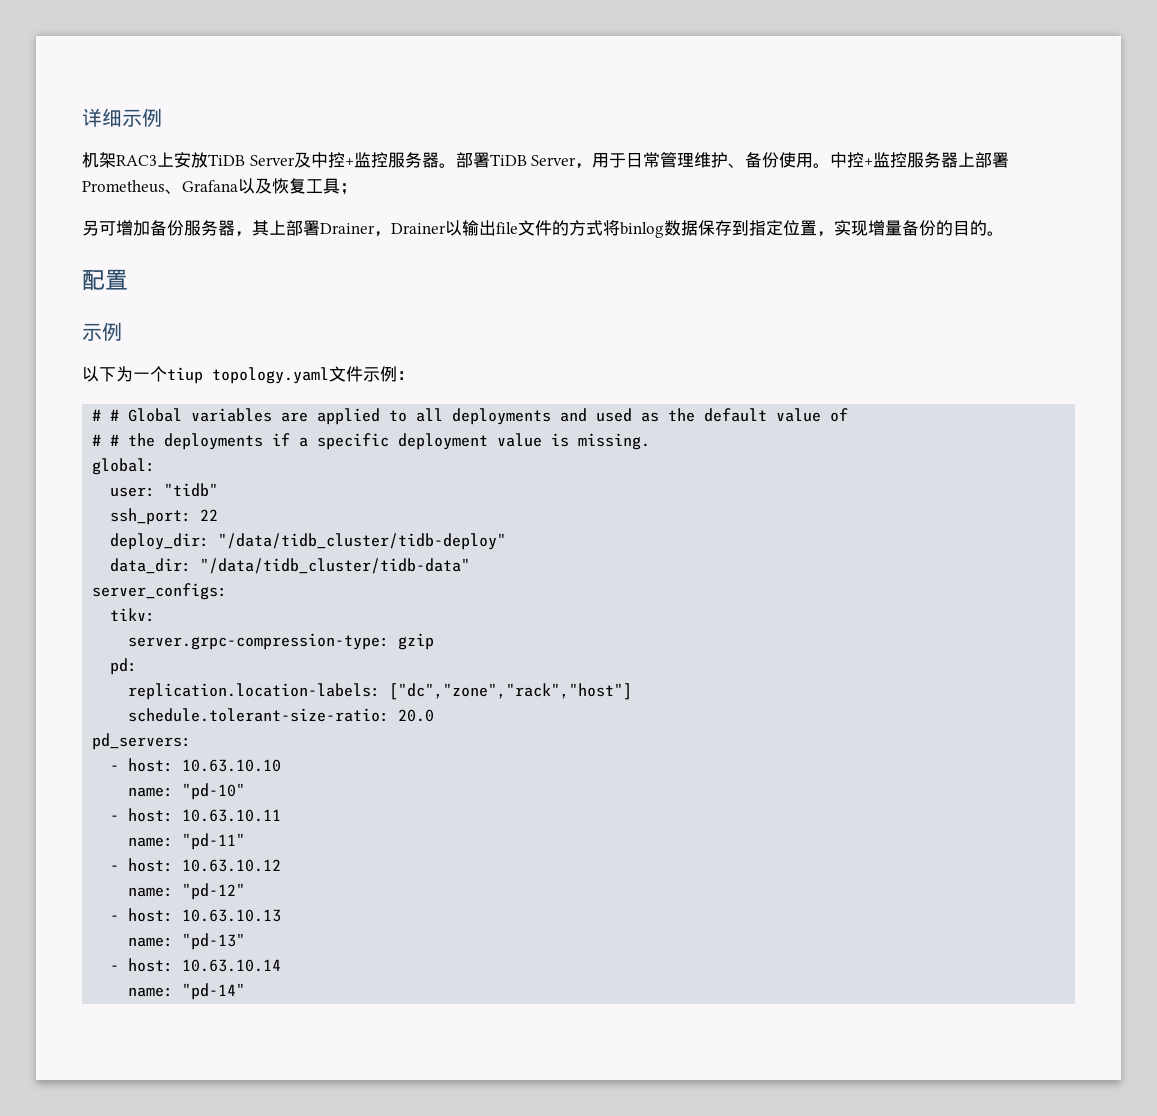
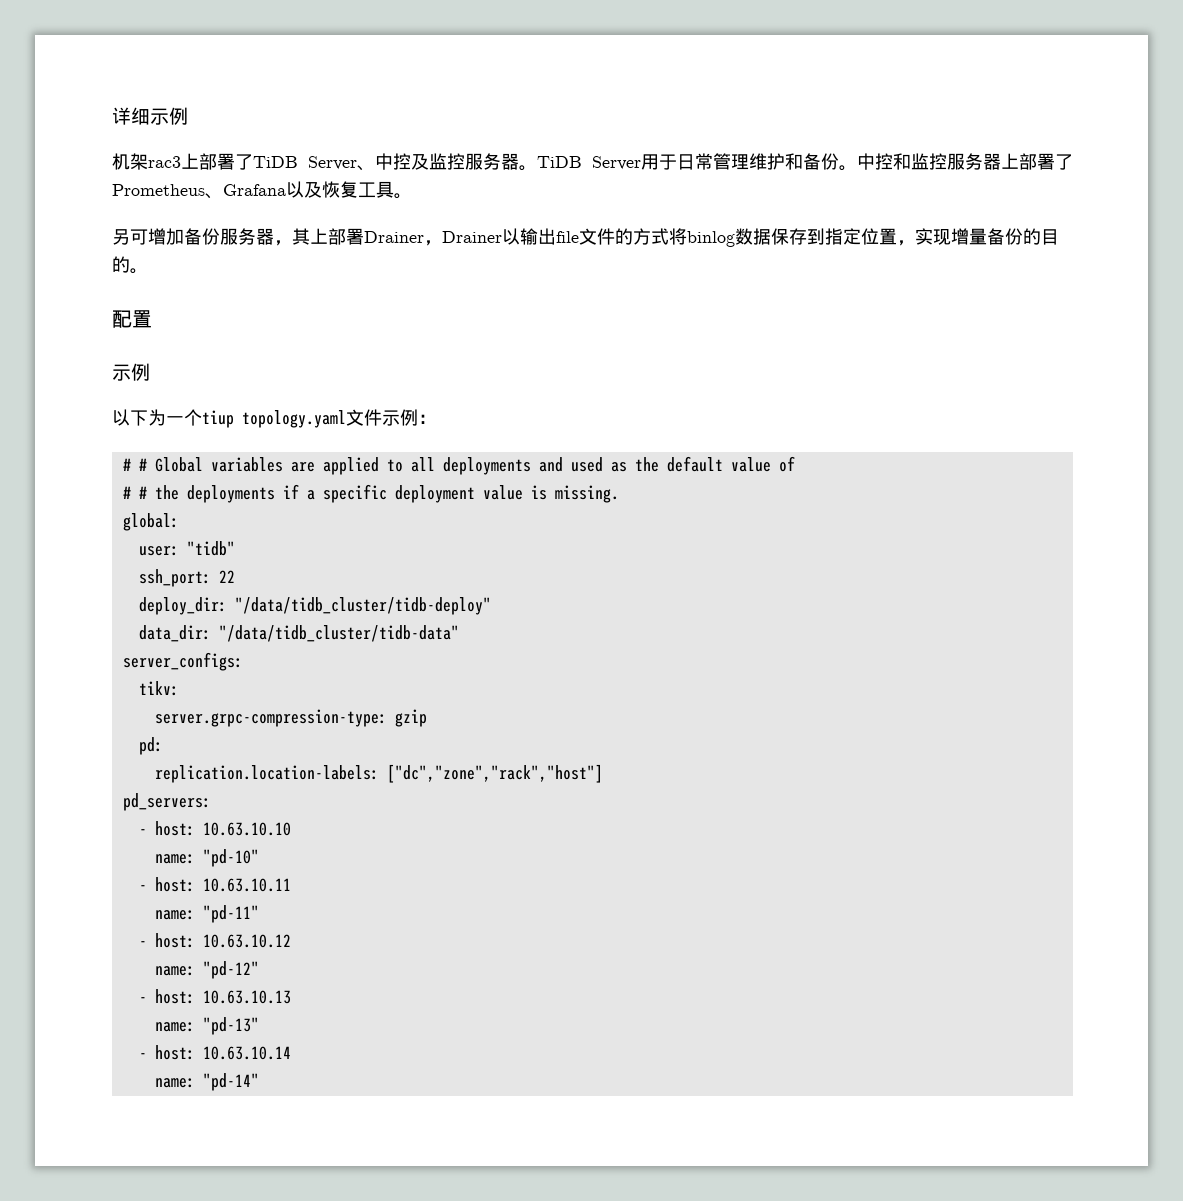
[116,152,354,168] RAC3上安放TiDB Server及中控+ -> [148,153,429,171] rac3上部署了TiDB Server、中控及
[455,152,593,169] 部署TiDB Server， -> [537,156,641,170] TiDB Server
[728,152,874,168] 、备份使用。中控+ -> [785,153,911,171] 和备份。中控和
(1010, 160) none -> [1055,154,1073,170] 了
[340,183,357,195] ； -> [394,193,412,199] 。
[128,708,435,722] // schedule.tolerant-size-ratio: 20.0 -> (603, 773) none

